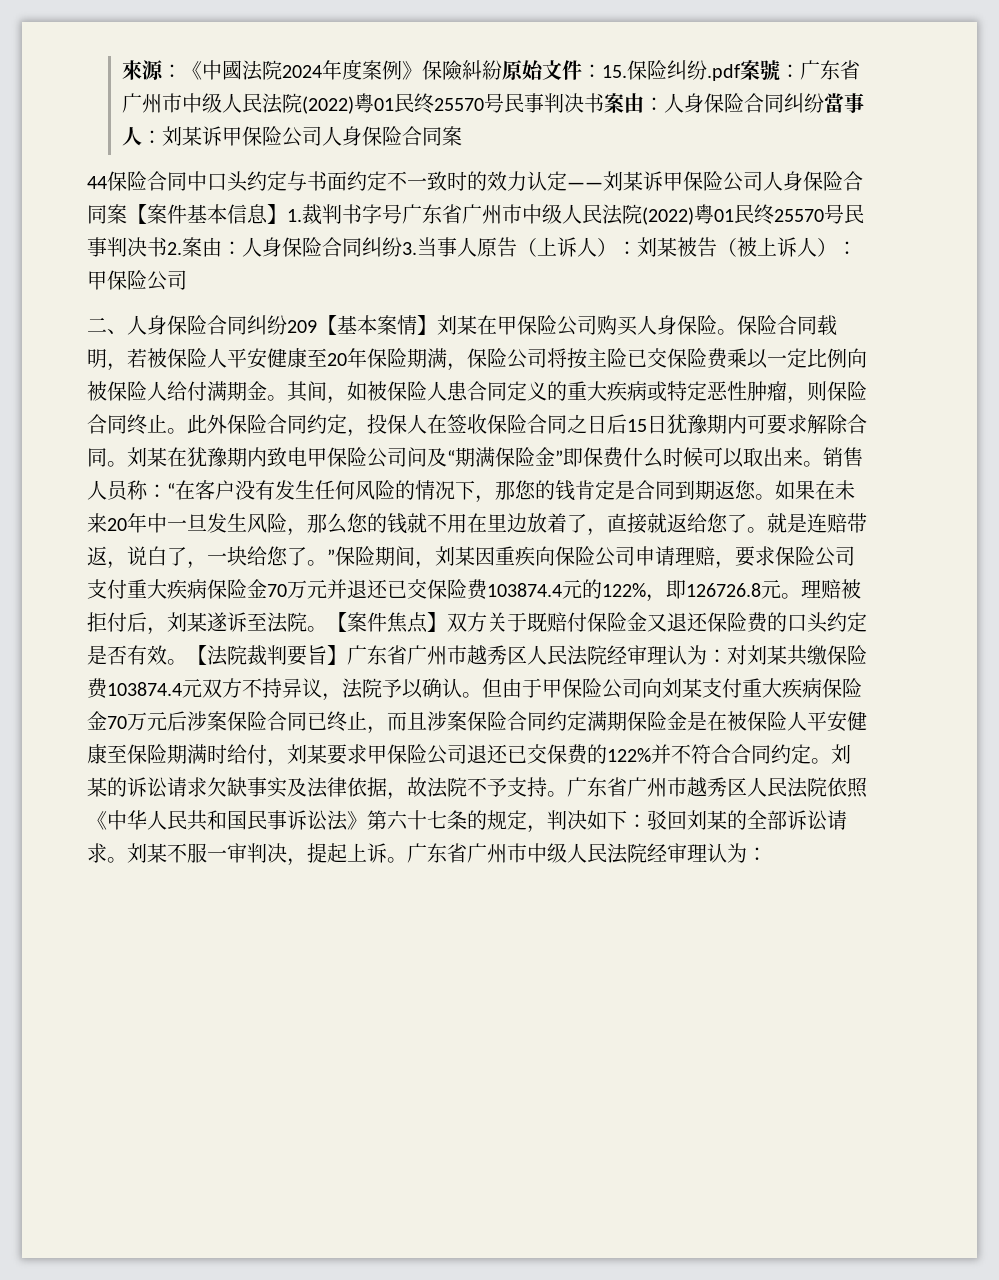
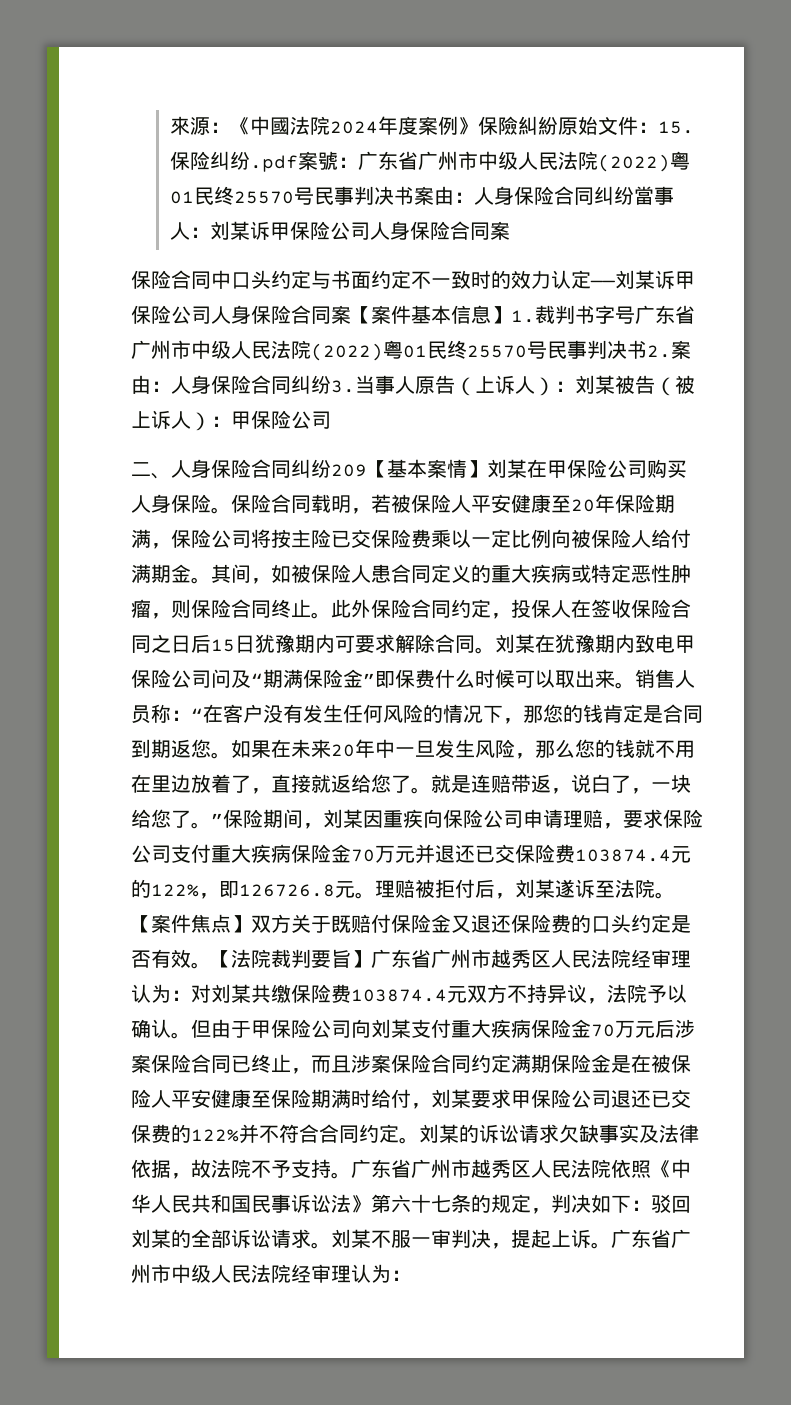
[87,176,107,189] 44 -> (510, 230) none

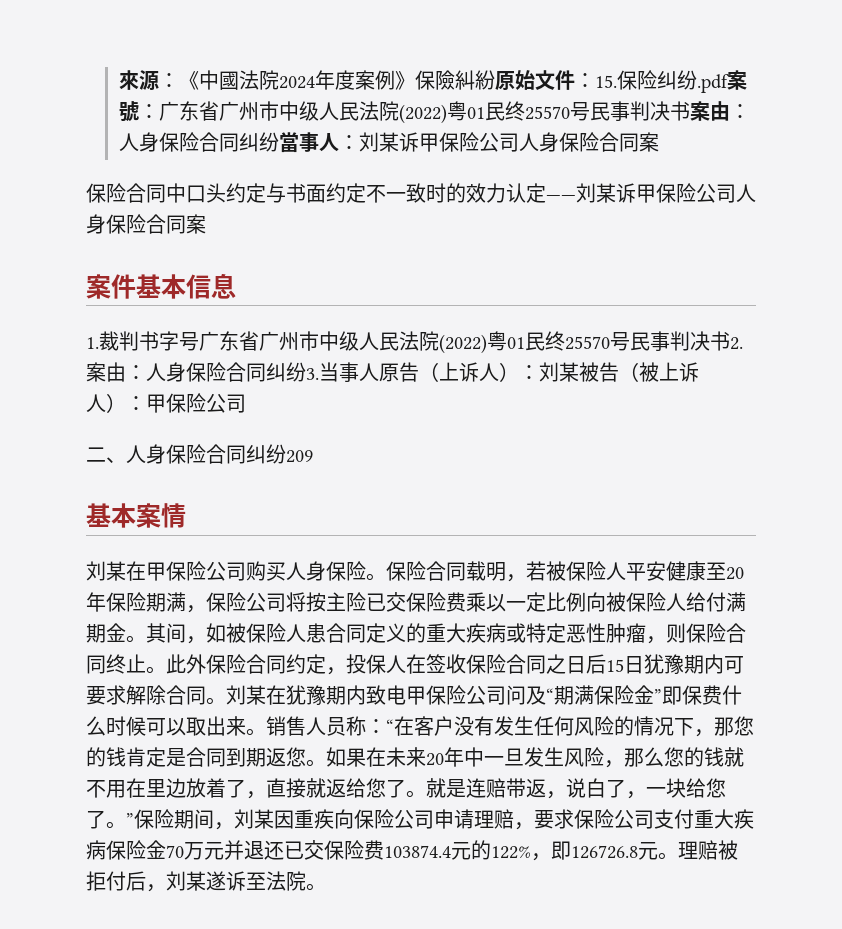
[351,306,371,324] 【 -> (206, 224) //
[491,306,511,324] 】 -> (236, 286) //
[367,460,387,478] 【 -> (313, 456) //
[467,460,487,478] 】 -> (186, 515) //
[131,914,691,933] [131,949,691,969] [131,984,687,1004] [131,1019,695,1039] [131,1054,691,1074] [131,1089,691,1109] [131,1124,699,1144] [131,1159,691,1179] [131,1194,691,1214] [131,1229,691,1249] [131,1264,411,1284] 【案件焦点】双方关于既赔付保险金又退还保险费的口头约定是否有效。【法院裁判要旨】广东省广州市越秀区人民法院经审理认为：对刘某共缴保险费103874.4元双方不持异议，法院予以确认。但由于甲保险公司向刘某支付重大疾病保险金70万元后涉案保险合同已终止，而且涉案保险合同约定满期保险金是在被保险人平安健康至保险期满时给付，刘某要求甲保险公司退还已交保费的122%并不符合合同约定。刘某的诉讼请求欠缺事实及法律依据，故法院不予支持。广东省广州市越秀区人民法院依照《中华人民共和国民事诉讼法》第六十七条的规定，判决如下：驳回刘某的全部诉讼请求。刘某不服一审判决，提起上诉。广东省广州市中级人民法院经审理认为： -> (326, 887) none

